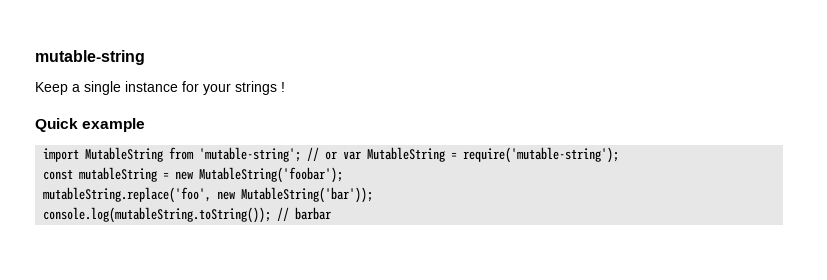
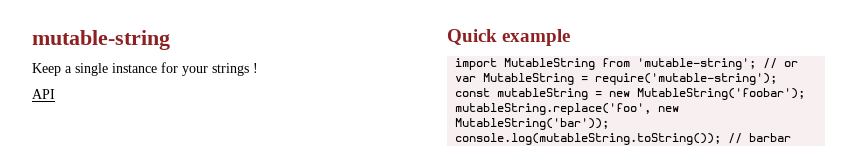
(285, 87) none -> [32,89,55,99] // API

